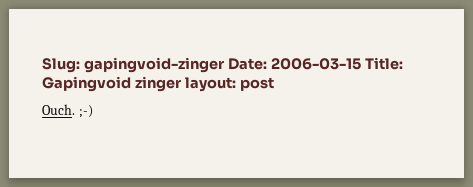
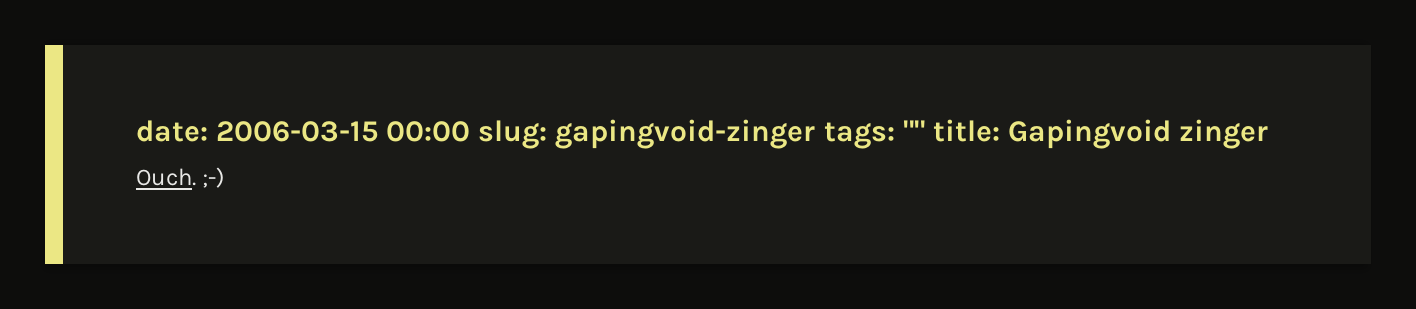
[42,57,403,73] Slug: gapingvoid-zinger Date: 2006-03-15 Title: -> [136,119,1000,149] date: 2006-03-15 00:00 slug: gapingvoid-zinger tags: "" title:
[184,77,274,92] layout: post -> (1268, 134) none

